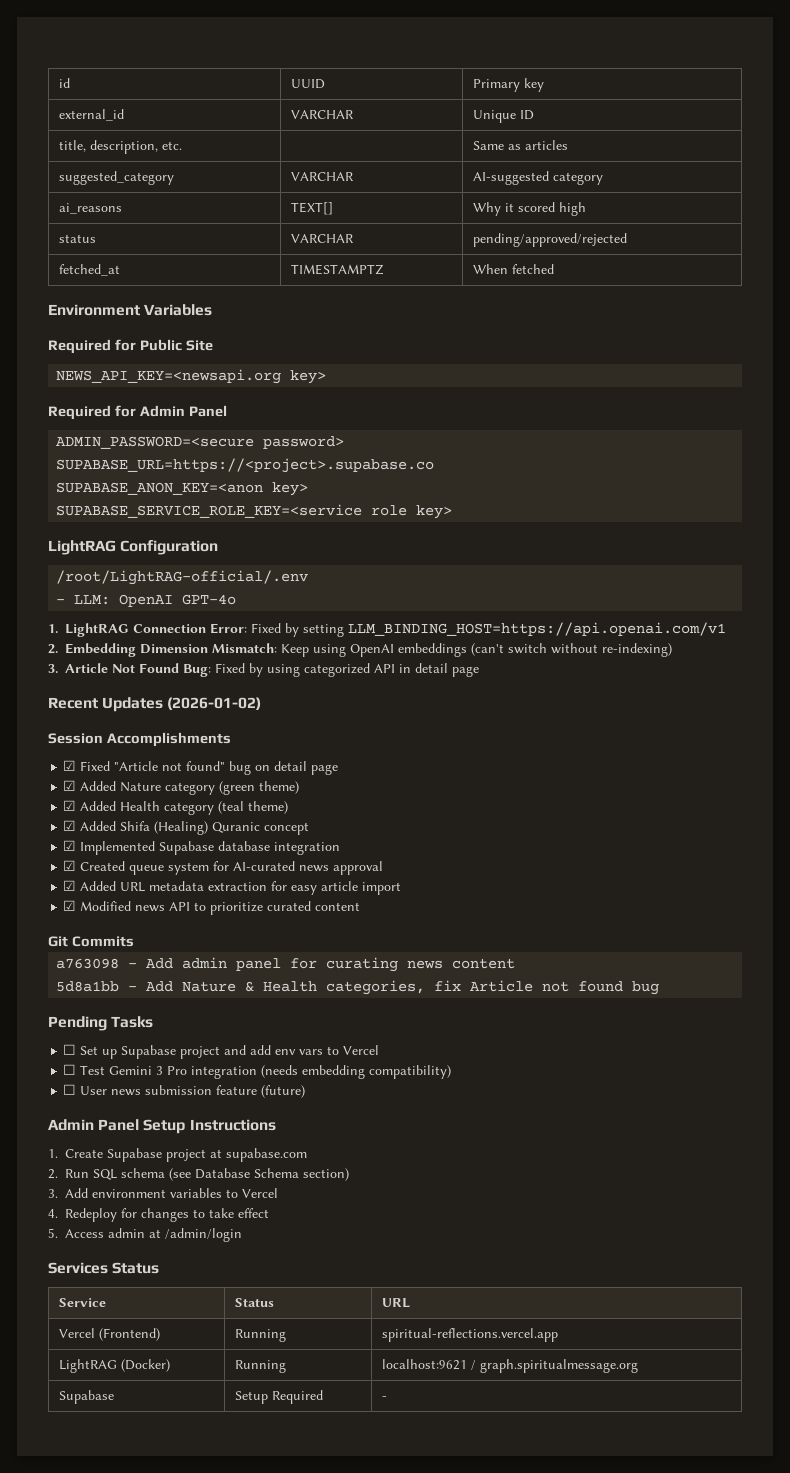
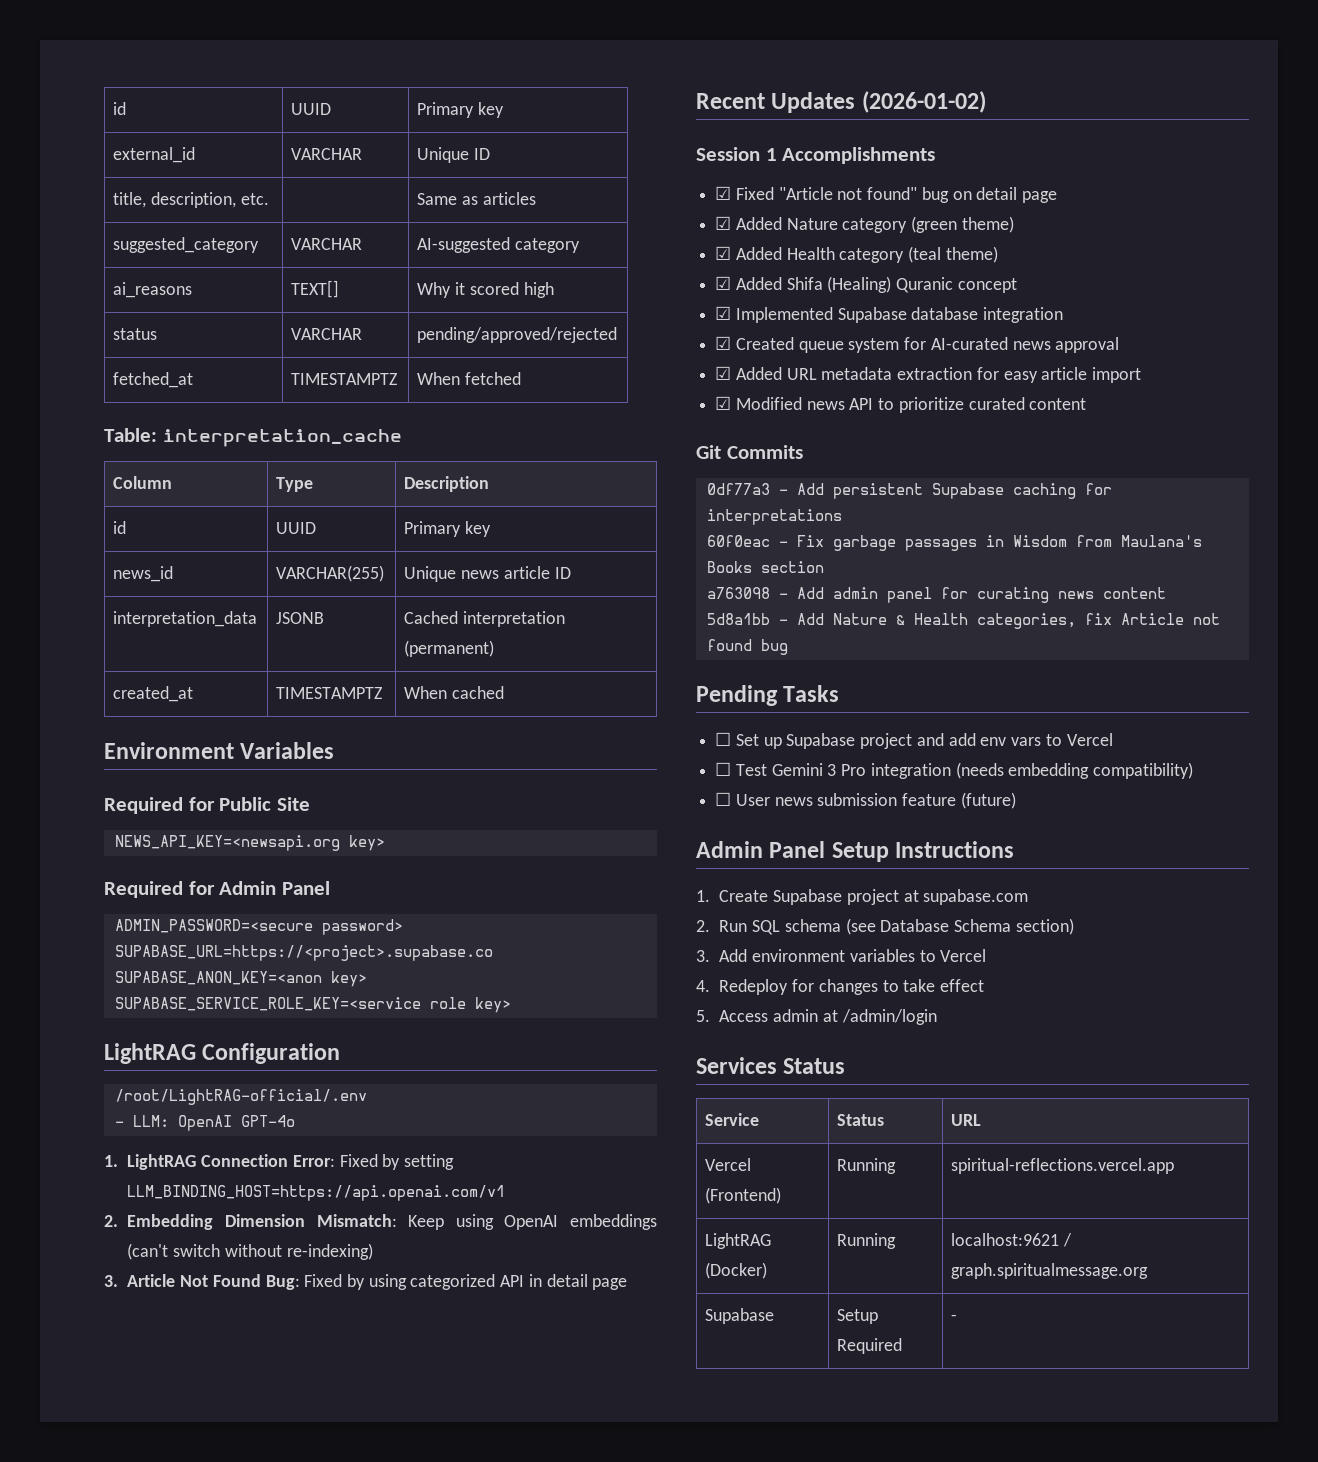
(554, 269) none -> [104,428,402,447] [113,476,173,489] [276,477,314,492] [404,476,490,492] [113,521,127,534] [276,522,317,534] [404,521,492,537] [113,566,174,582] [276,565,385,582] [404,566,571,582] [113,611,258,627] [276,612,325,624] [404,611,566,627] [404,640,495,657] [113,686,194,702] [276,687,383,699] [404,686,505,699] // Table: interpretation_cache // Column | Type | Description // id | UUID | Primary key // news_id | VARCHAR(255) | Unique news article ID // interpretation_data | JSONB | Cached interpretation (permanent) // created_at | TIMESTAMPTZ | When cached
(103, 738) none -> [765,148,777,161] 1
(134, 941) none -> [706,483,1112,499] [706,509,842,525] [706,535,1202,551] [706,561,824,573] // 0df77a3 - Add persistent Supabase caching for interpretations // 60f0eac - Fix garbage passages in Wisdom from Maulana's Books section

